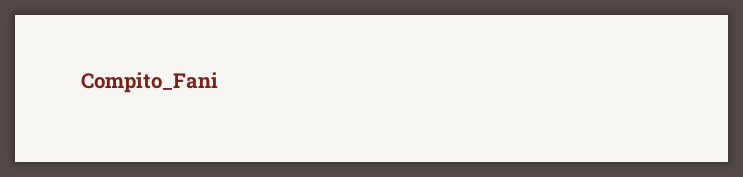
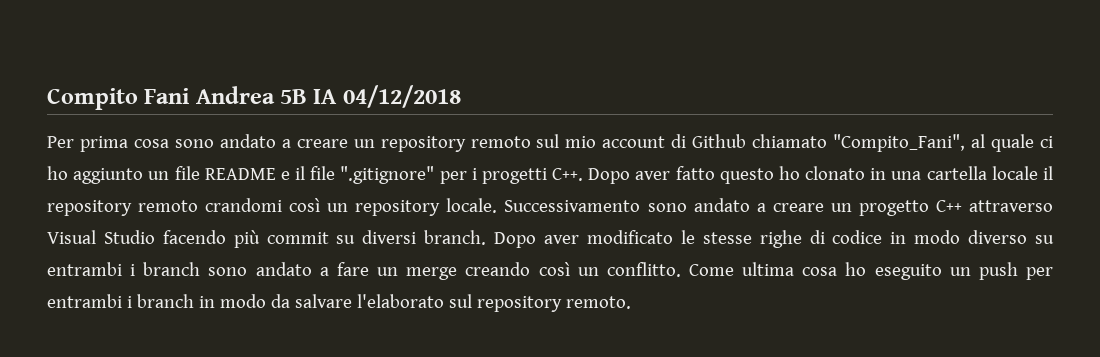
[81,72,218,93] Compito_Fani -> [47,85,461,110] [47,134,1053,152] [47,166,1053,184] [47,198,1053,216] [47,230,1055,248] [47,262,1053,280] [47,294,631,312] Compito Fani Andrea 5B IA 04/12/2018 // Per prima cosa sono andato a creare un repository remoto sul mio account di Github chiamato "Compito_Fani", al quale ci ho aggiunto un file README e il file ".gitignore" per i progetti C++. Dopo aver fatto questo ho clonato in una cartella locale il repository remoto crandomi così un repository locale. Successivamento sono andato a creare un progetto C++ attraverso Visual Studio facendo più commit su diversi branch. Dopo aver modificato le stesse righe di codice in modo diverso su entrambi i branch sono andato a fare un merge creando così un conflitto. Come ultima cosa ho eseguito un push per entrambi i branch in modo da salvare l'elaborato sul repository remoto.

